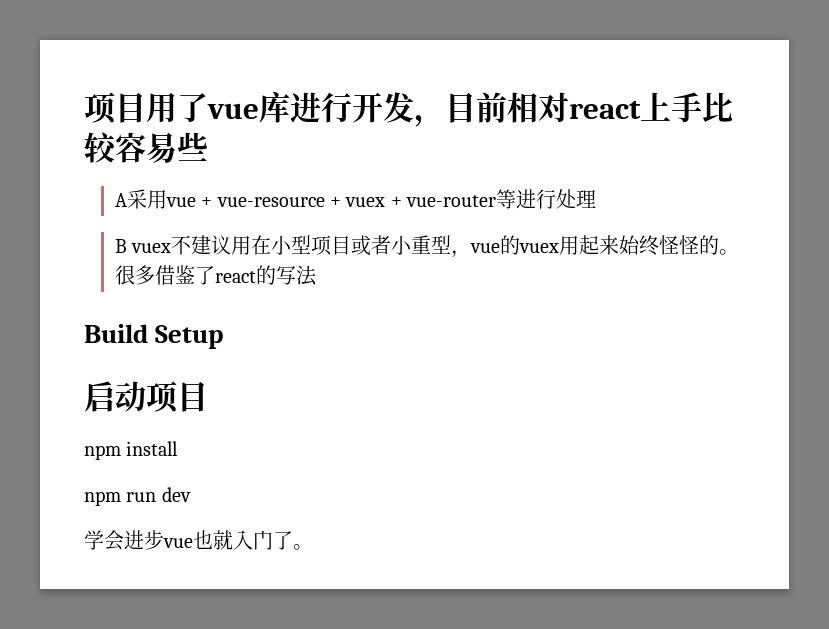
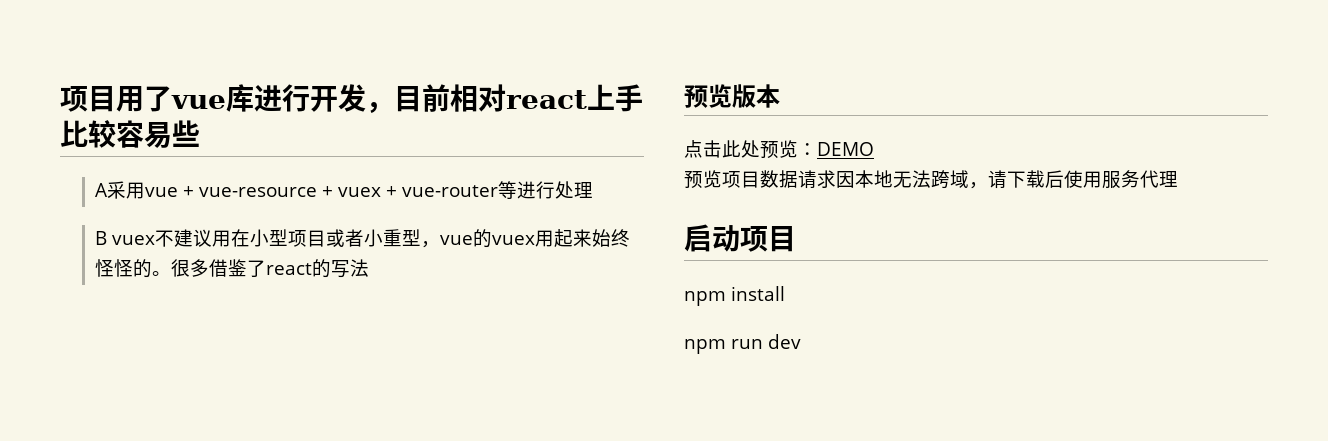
[84,324,224,349] Build Setup -> [684,84,780,108] [684,140,874,159] [684,170,1178,189] 预览版本 // 点击此处预览：DEMO // 预览项目数据请求因本地无法跨域，请下载后使用服务代理
[84,530,313,551] // 学会进步vue也就入门了。 -> (801, 341) none

